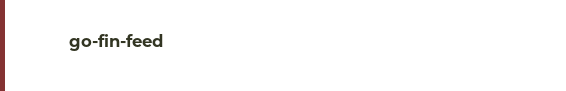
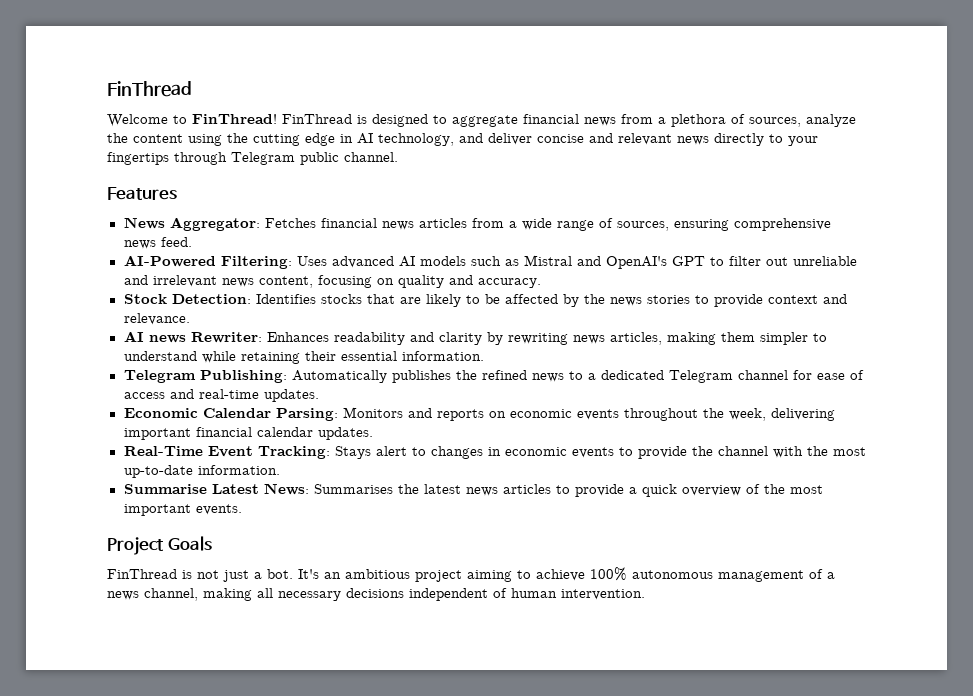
[69,34,163,51] go-fin-feed -> [107,81,192,97] [107,114,856,127] [107,133,818,146] [107,152,398,165] [107,187,177,200] [123,217,831,231] [123,237,192,249] [123,255,857,269] [123,275,541,288] [123,294,847,307] [123,313,190,325] [123,331,827,345] [123,351,484,364] [123,370,864,383] [123,389,319,402] [123,407,835,421] [123,427,373,440] [123,446,866,459] [123,465,280,478] [123,483,823,497] [123,504,242,516] [107,536,212,555] [107,567,835,582] [107,588,645,601] FinThread // Welcome to FinThread! FinThread is designed to aggregate financial news from a plethora of sources, analyze the content using the cutting edge in AI technology, and deliver concise and relevant news directly to your fingertips through Telegram public channel. // Features // News Aggregator: Fetches financial news articles from a wide range of sources, ensuring comprehensive news feed. // AI-Powered Filtering: Uses advanced AI models such as Mistral and OpenAI's GPT to filter out unreliable and irrelevant news content, focusing on quality and accuracy. // Stock Detection: Identifies stocks that are likely to be affected by the news stories to provide context and relevance. // AI news Rewriter: Enhances readability and clarity by rewriting news articles, making them simpler to understand while retaining their essential information. // Telegram Publishing: Automatically publishes the refined news to a dedicated Telegram channel for ease of access and real-time updates. // Economic Calendar Parsing: Monitors and reports on economic events throughout the week, delivering important financial calendar updates. // Real-Time Event Tracking: Stays alert to changes in economic events to provide the channel with the most up-to-date information. // Summarise Latest News: Summarises the latest news articles to provide a quick overview of the most important events. // Project Goals // FinThread is not just a bot. It's an ambitious project aiming to achieve 100% autonomous management of a news channel, making all necessary decisions independent of human intervention.

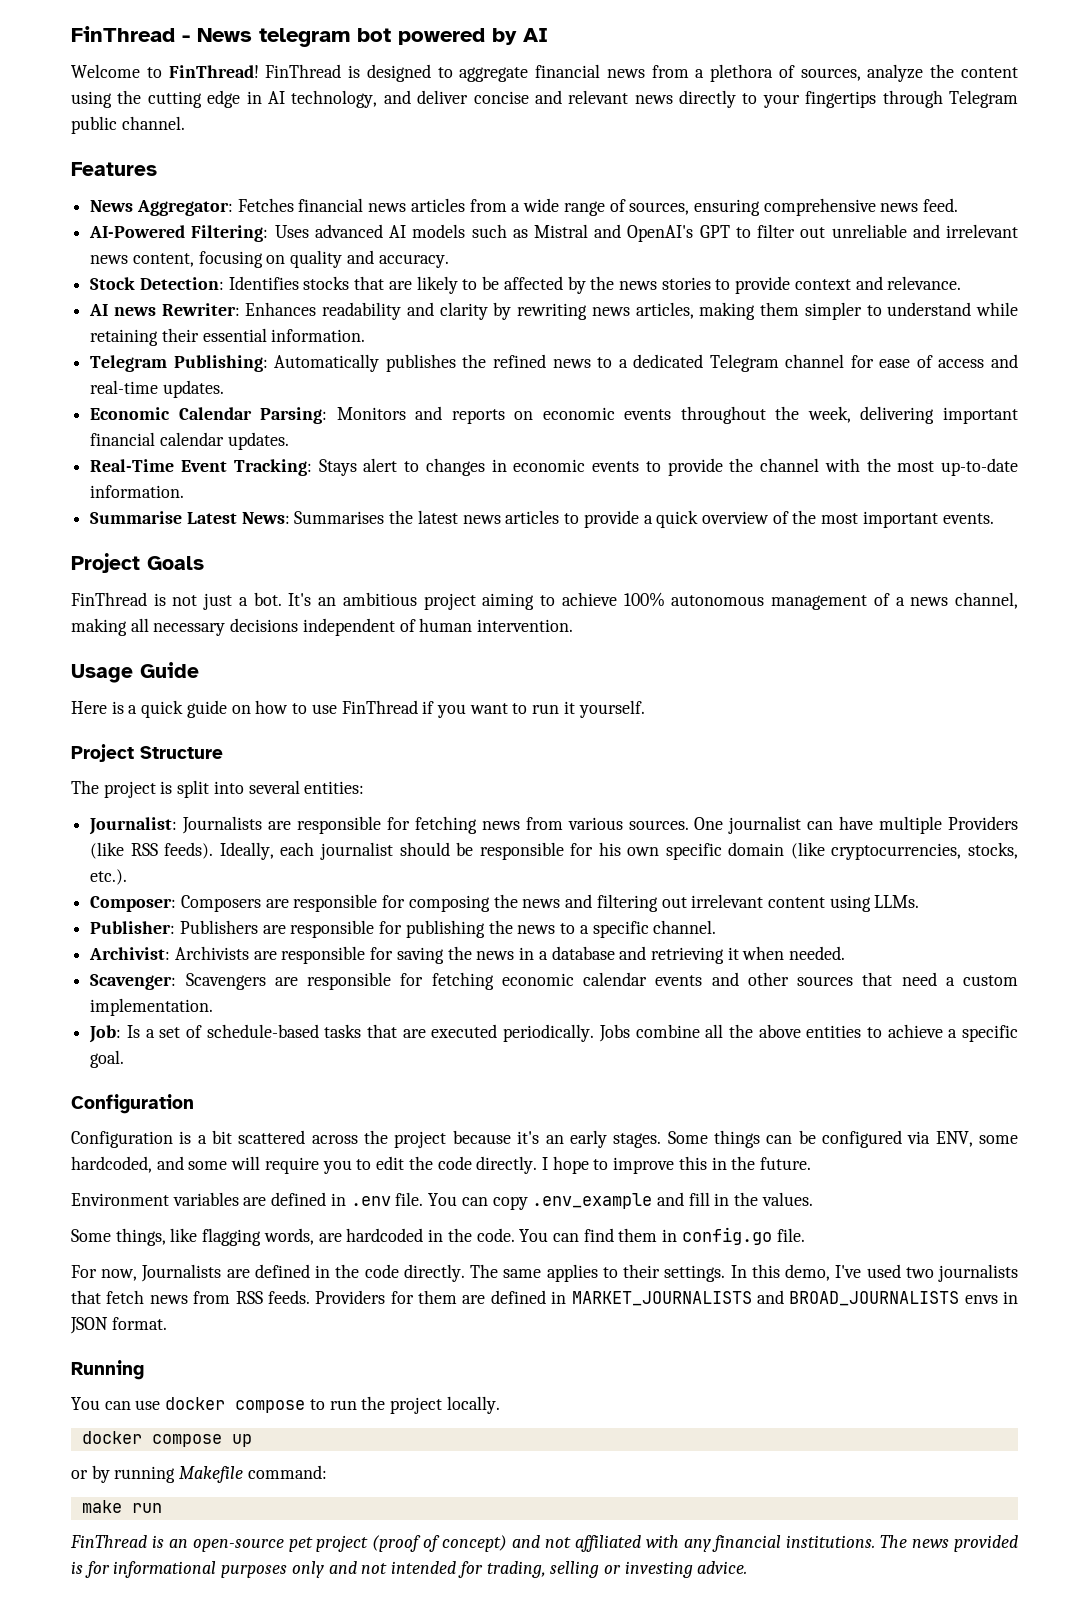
[107,81,192,97] FinThread -> [71,26,548,47] FinThread - News telegram bot powered by AI
(645, 594) none -> [71,662,199,683] [71,700,645,718] [71,744,223,762] [71,780,365,798] [89,816,1018,835] [90,842,1018,860] [90,869,128,885] [90,894,920,912] [90,920,717,938] [89,946,846,964] [90,972,1018,990] [90,998,214,1016] [89,1024,1018,1043] [90,1050,125,1068] [71,1094,194,1114] [71,1130,1019,1148] [71,1156,812,1174] [71,1192,813,1210] [71,1227,805,1246] [71,1264,1018,1282] [71,1290,1018,1306] [70,1317,167,1334] [71,1360,144,1380] [71,1396,500,1414] [81,1431,252,1447] [71,1465,327,1483] [81,1500,162,1513] [70,1535,1019,1552] [71,1561,748,1578] // Usage Guide // Here is a quick guide on how to use FinThread if you want to run it yourself. // Project Structure // The project is split into several entities: // Journalist: Journalists are responsible for fetching news from various sources. One journalist can have multiple Providers (like RSS feeds). Ideally, each journalist should be responsible for his own specific domain (like cryptocurrencies, stocks, etc.). // Composer: Composers are responsible for composing the news and filtering out irrelevant content using LLMs. // Publisher: Publishers are responsible for publishing the news to a specific channel. // Archivist: Archivists are responsible for saving the news in a database and retrieving it when needed. // Scavenger: Scavengers are responsible for fetching economic calendar events and other sources that need a custom implementation. // Job: Is a set of schedule-based tasks that are executed periodically. Jobs combine all the above entities to achieve a specific goal. // Configuration // Configuration is a bit scattered across the project because it's an early stages. Some things can be configured via ENV, some hardcoded, and some will require you to edit the code directly. I hope to improve this in the future. // Environment variables are defined in .env file. You can copy .env_example and fill in the values. // Some things, like flagging words, are hardcoded in the code. You can find them in config.go file. // For now, Journalists are defined in the code directly. The same applies to their settings. In this demo, I've used two journalists that fetch news from RSS feeds. Providers for them are defined in MARKET_JOURNALISTS and BROAD_JOURNALISTS envs in JSON format. // Running // You can use docker compose to run the project locally. // docker compose up // or by running Makefile command: // make run // FinThread is an open-source pet project (proof of concept) and not affiliated with any financial institutions. The news provided is for informational purposes only and not intended for trading, selling or investing advice.

